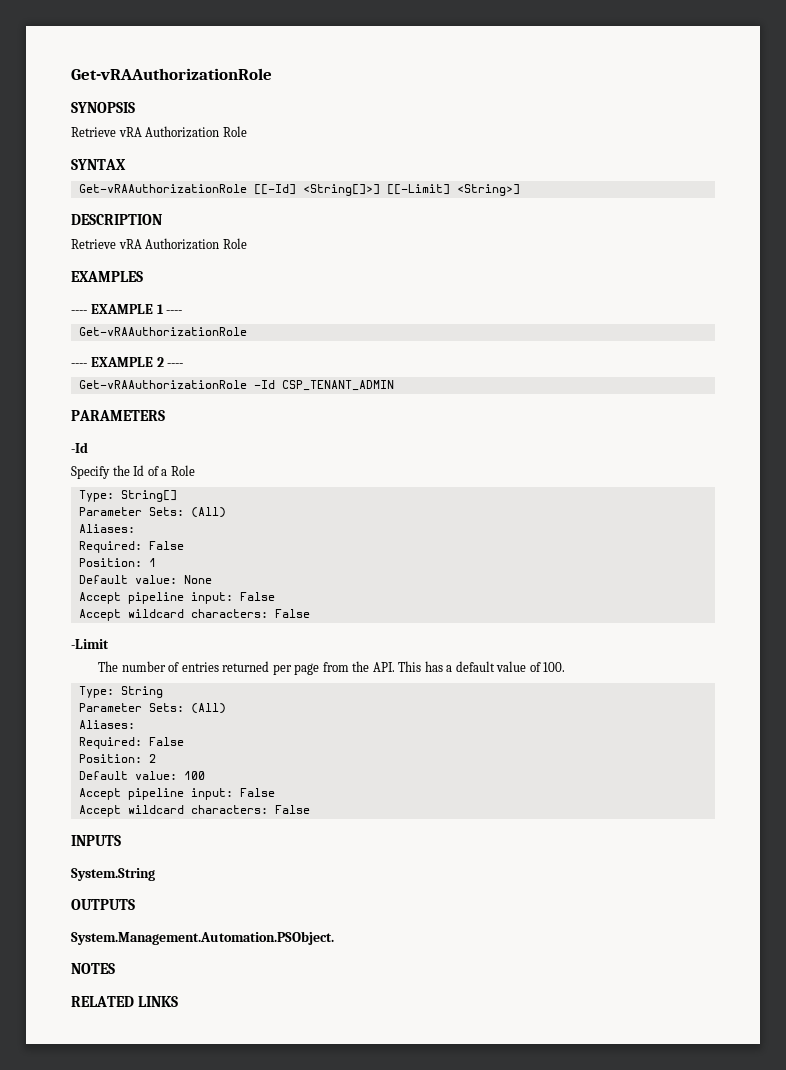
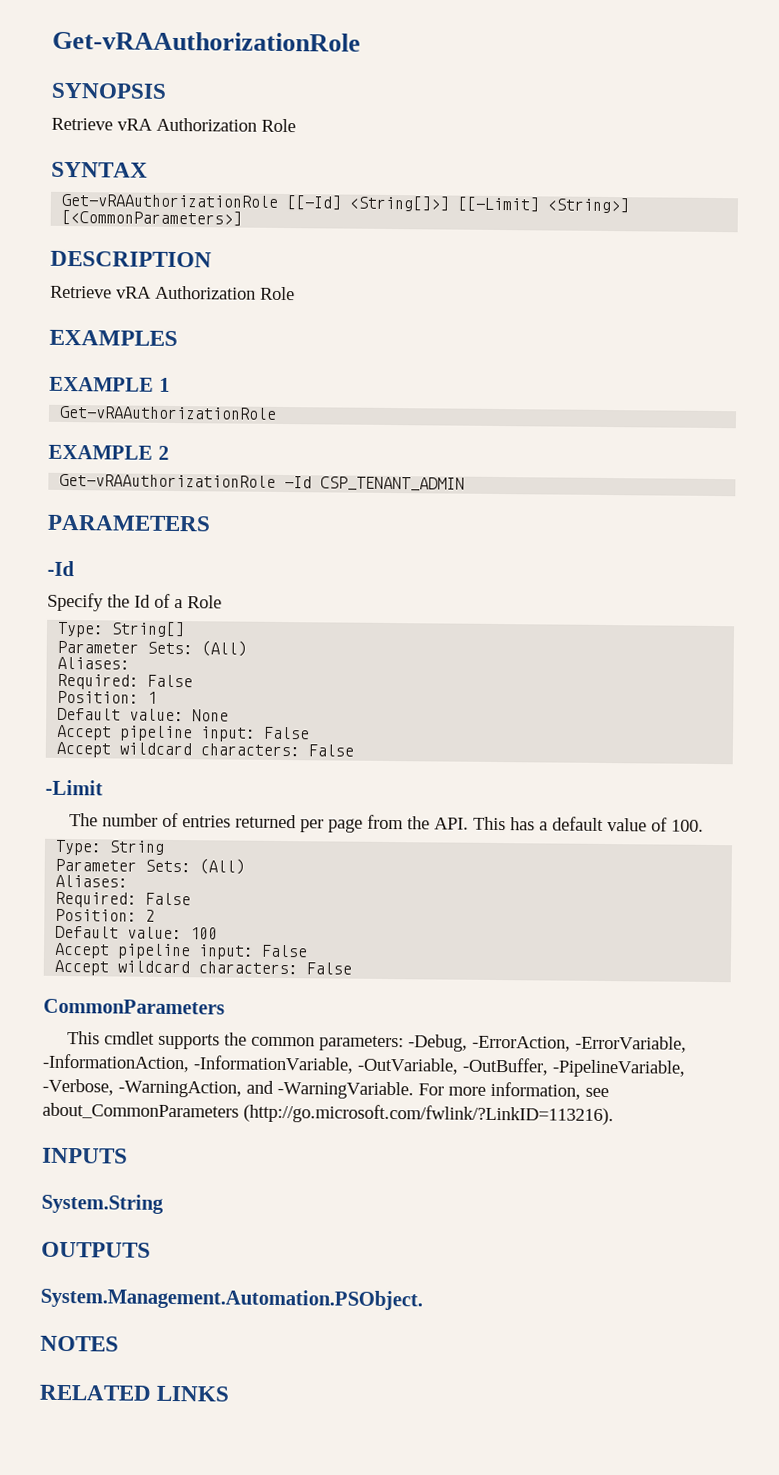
(520, 190) none -> [61,209,243,227] [<CommonParameters>]
[71,310,87,314] ---- -> (178, 338) none
[166,310,183,314] [78,327,247,336] [71,363,87,367] ---- // Get-vRAAuthorizationRole // ---- -> [59,405,278,420] // Get-vRAAuthorizationRole //
[167,363,184,367] ---- -> (169, 452) none
(310, 809) none -> [43,998,225,1015] [67,1031,688,1053] [42,1053,686,1078] [42,1078,609,1100] [42,1102,614,1126] // CommonParameters // This cmdlet supports the common parameters: -Debug, -ErrorAction, -ErrorVariable, -InformationAction, -InformationVariable, -OutVariable, -OutBuffer, -PipelineVariable, -Verbose, -WarningAction, and -WarningVariable. For more information, see about_CommonParameters (http://go.microsoft.com/fwlink/?LinkID=113216).

